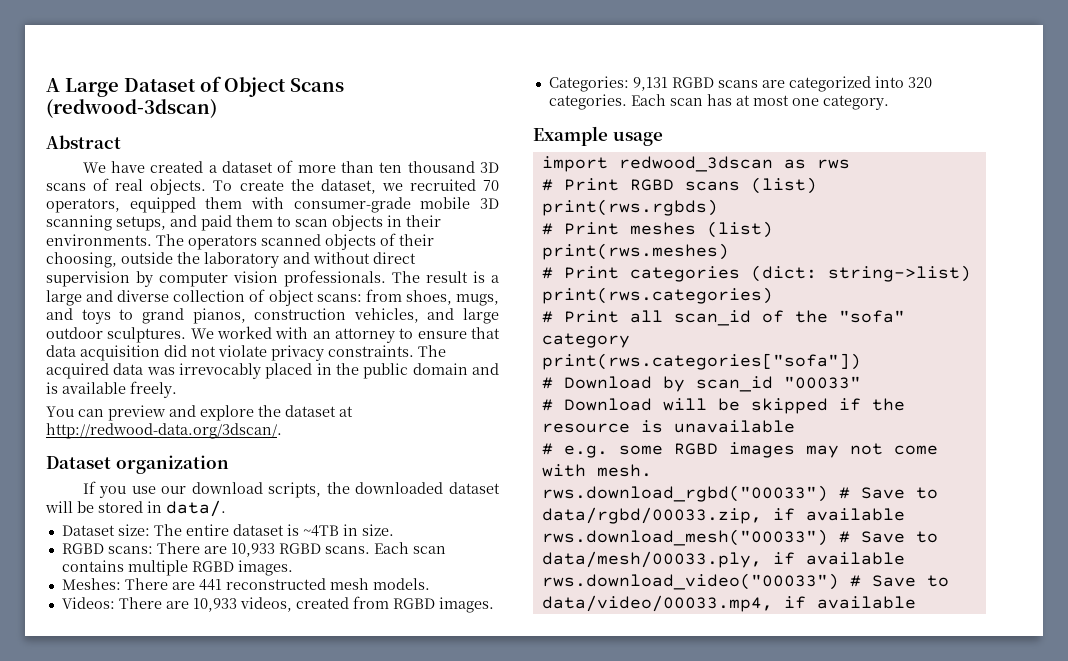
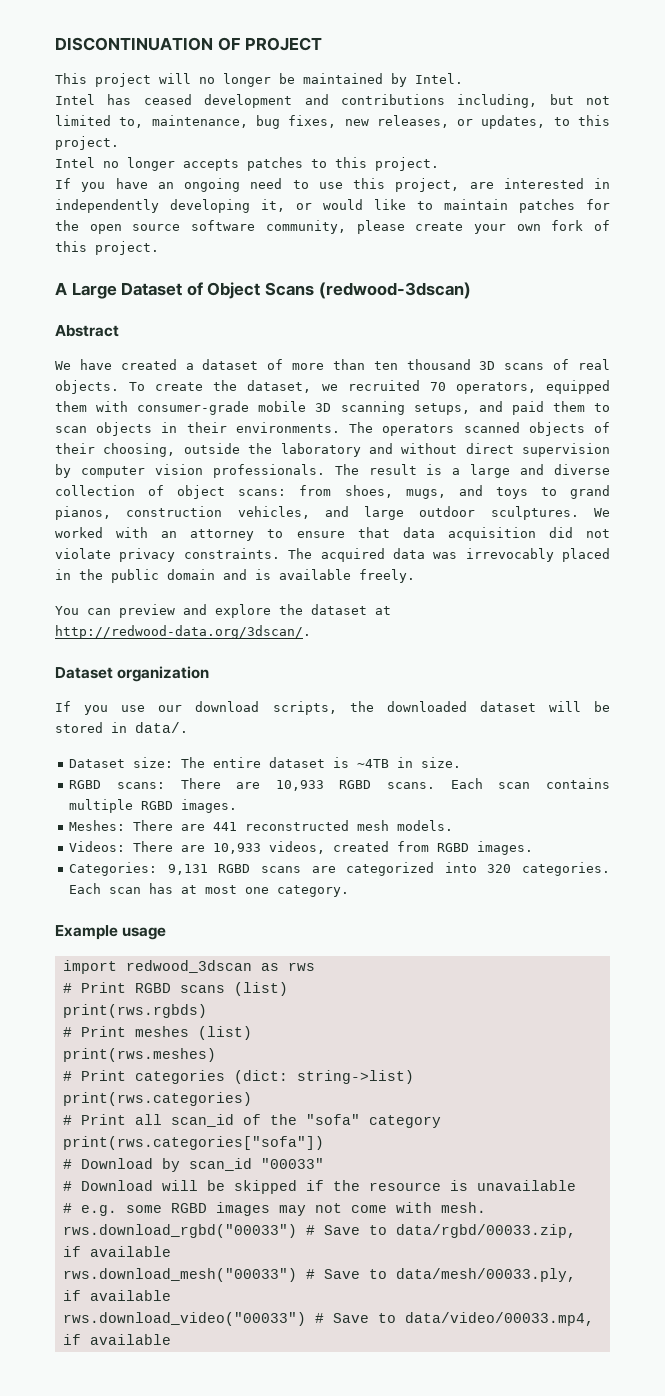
(46, 85) none -> [55,37,323,51] [55,73,463,87] [55,94,610,108] [55,115,610,129] [55,136,119,150] [55,157,439,171] [55,178,610,192] [55,199,610,213] [55,220,610,234] [55,241,159,255] DISCONTINUATION OF PROJECT // This project will no longer be maintained by Intel. // Intel has ceased development and contributions including, but not limited to, maintenance, bug fixes, new releases, or updates, to this project. // Intel no longer accepts patches to this project. // If you have an ongoing need to use this project, are interested in independently developing it, or would like to maintain patches for the open source software community, please create your own fork of this project. //

